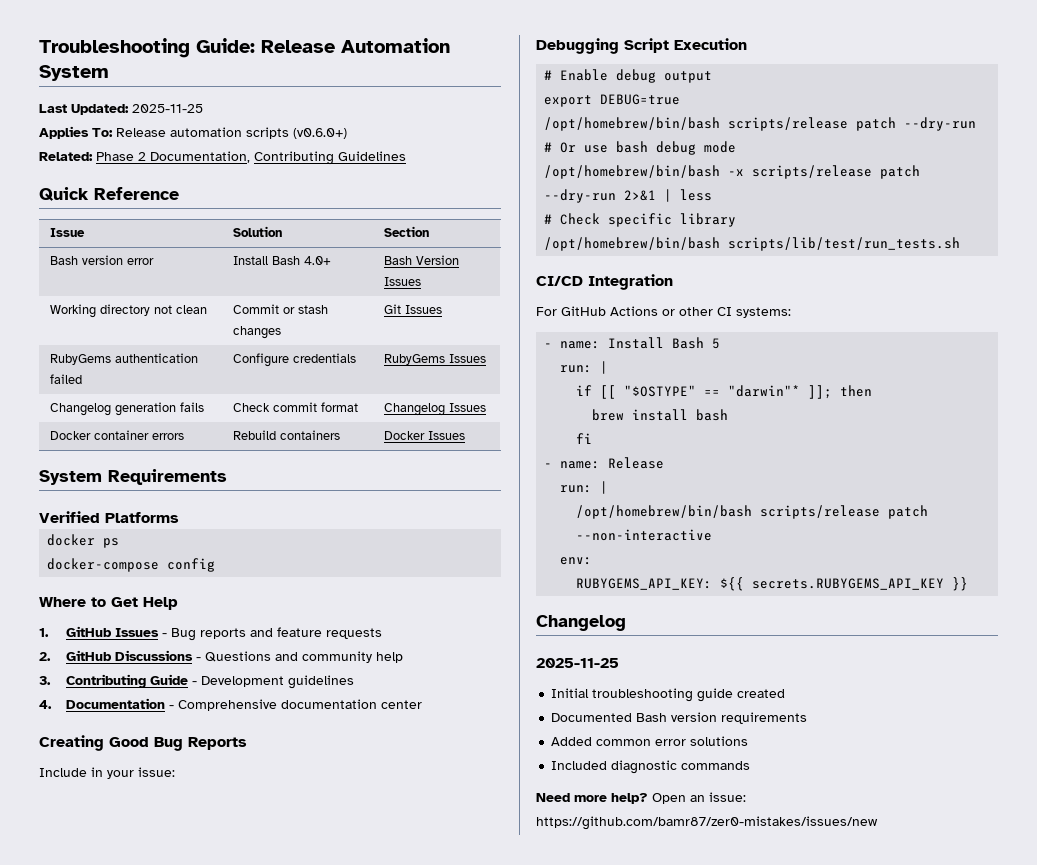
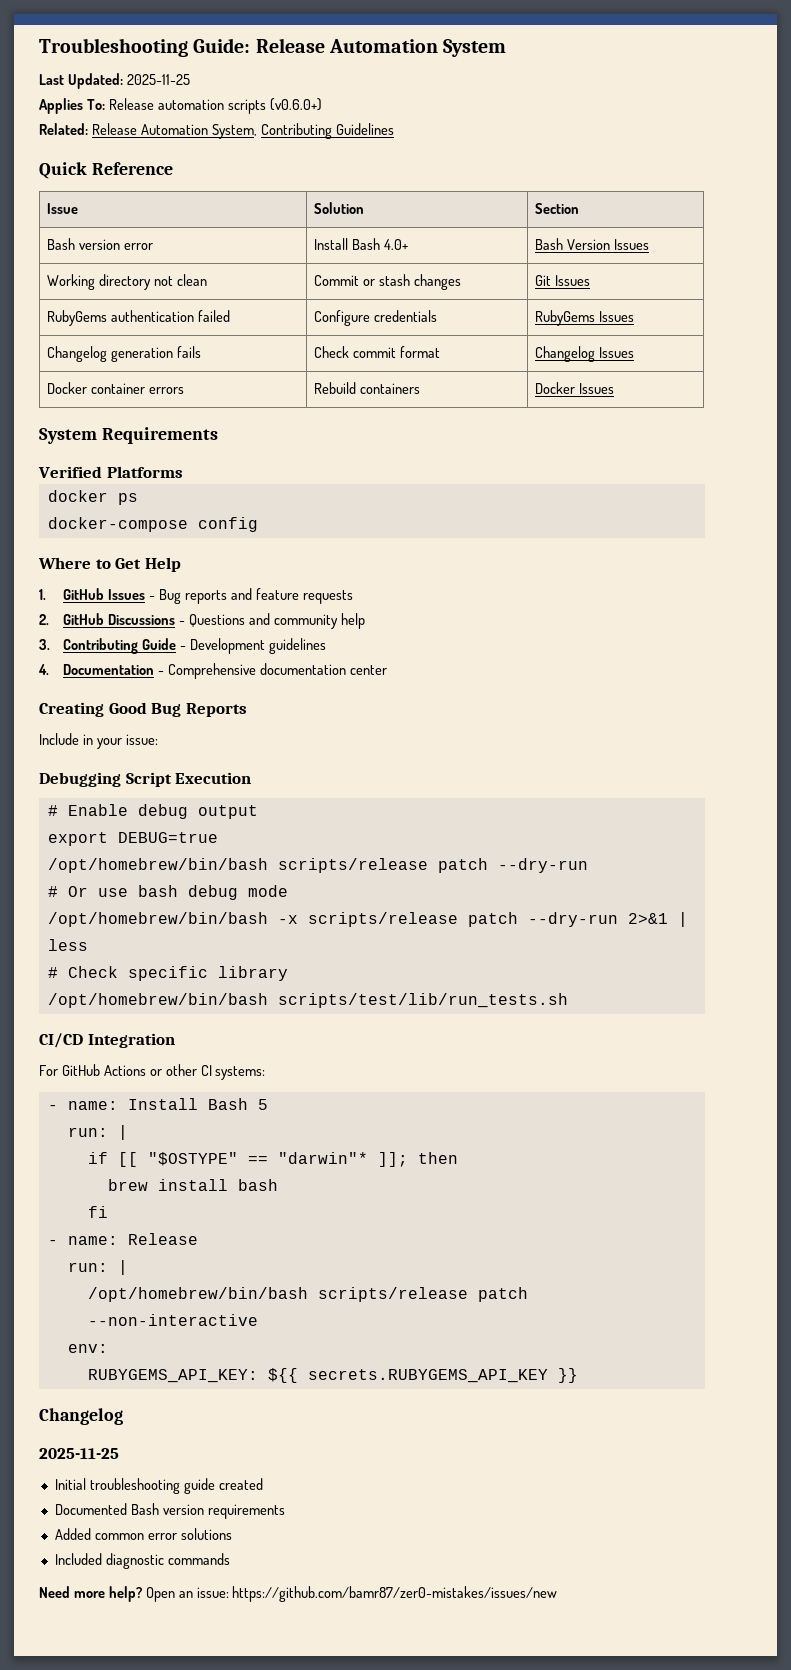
[96,151,250,163] Phase 2 Documentation, -> [91,123,257,139] Release Automation System,
[728,237,961,251] scripts/lib/test/run_tests.sh -> [277,993,568,1008] scripts/test/lib/run_tests.sh

